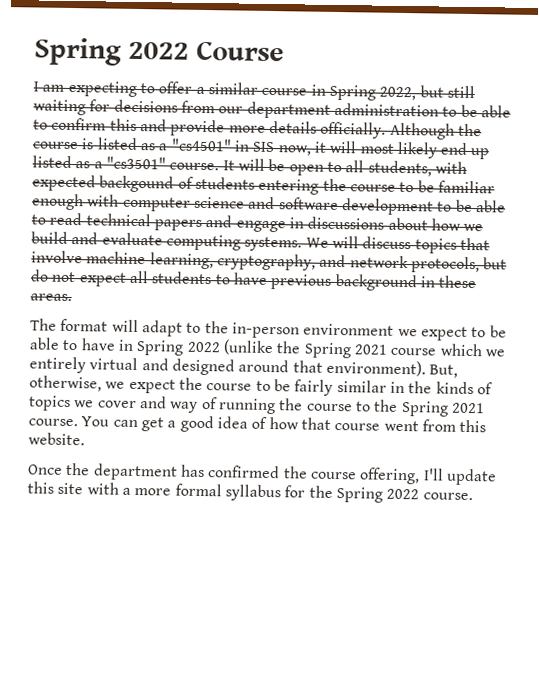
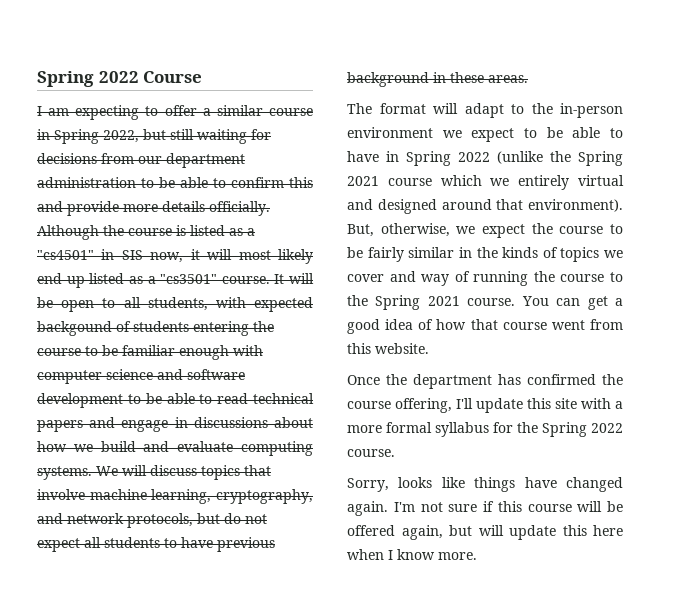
(473, 496) none -> [347,477,623,492] [347,501,623,516] [347,525,623,540] [347,549,477,560] // Sorry, looks like things have changed again. I'm not sure if this course will be offered again, but will update this here when I know more.

